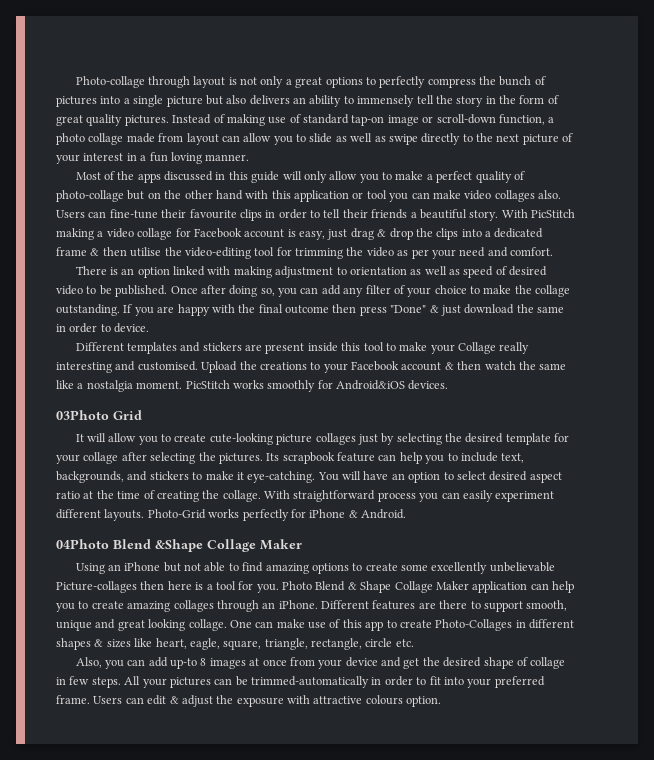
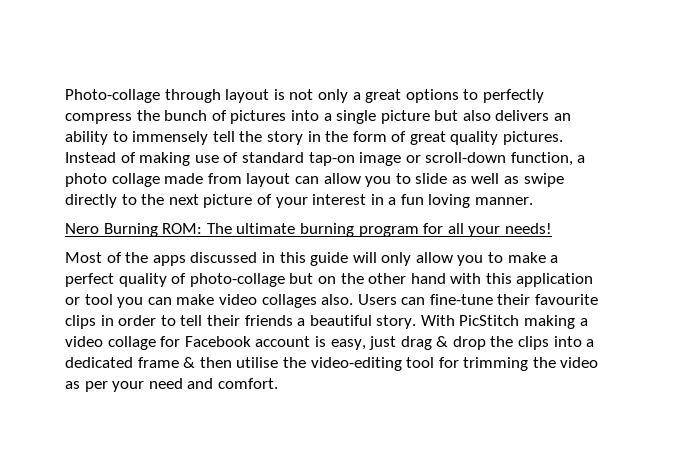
(250, 157) none -> [65,223,552,237] // Nero Burning ROM: The ultimate burning program for all your needs!
[75,266,548,278] [56,285,571,297] [56,304,564,316] [56,323,150,333] [75,342,530,354] [56,361,567,373] [56,380,449,392] [56,410,142,420] [75,433,570,445] [56,452,525,464] [56,471,562,483] [56,490,555,502] [56,509,406,521] [56,539,302,552] [75,562,555,574] [56,581,574,593] [56,600,568,612] [56,619,574,631] [56,638,414,650] [75,657,566,669] [56,676,545,688] [56,695,442,707] // There is an option linked with making adjustment to orientation as well as speed of desired video to be published. Once after doing so, you can add any filter of your choice to make the collage outstanding. If you are happy with the final outcome then press "Done" & just download the same in order to device. // Different templates and stickers are present inside this tool to make your Collage really interesting and customised. Upload the creations to your Facebook account & then watch the same like a nostalgia moment. PicStitch works smoothly for Android&iOS devices. // 03Photo Grid // It will allow you to create cute-looking picture collages just by selecting the desired template for your collage after selecting the pictures. Its scrapbook feature can help you to include text, backgrounds, and stickers to make it eye-catching. You will have an option to select desired aspect ratio at the time of creating the collage. With straightforward process you can easily experiment different layouts. Photo-Grid works perfectly for iPhone & Android. // 04Photo Blend &Shape Collage Maker // Using an iPhone but not able to find amazing options to create some excellently unbelievable Picture-collages then here is a tool for you. Photo Blend & Shape Collage Maker application can help you to create amazing collages through an iPhone. Different features are there to support smooth, unique and great looking collage. One can make use of this app to create Photo-Collages in different shapes & sizes like heart, eagle, square, triangle, rectangle, circle etc. // Also, you can add up-to 8 images at once from your device and get the desired shape of collage in few steps. All your pictures can be trimmed-automatically in order to fit into your preferred frame. Users can edit & adjust the exposure with attractive colours option. -> (278, 383) none

